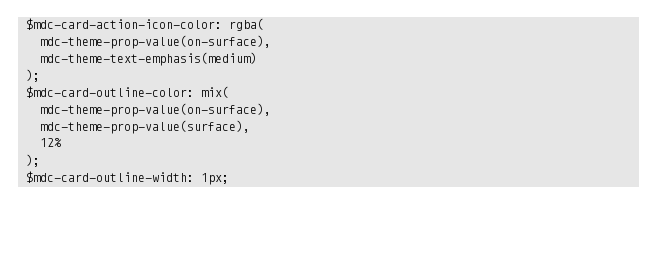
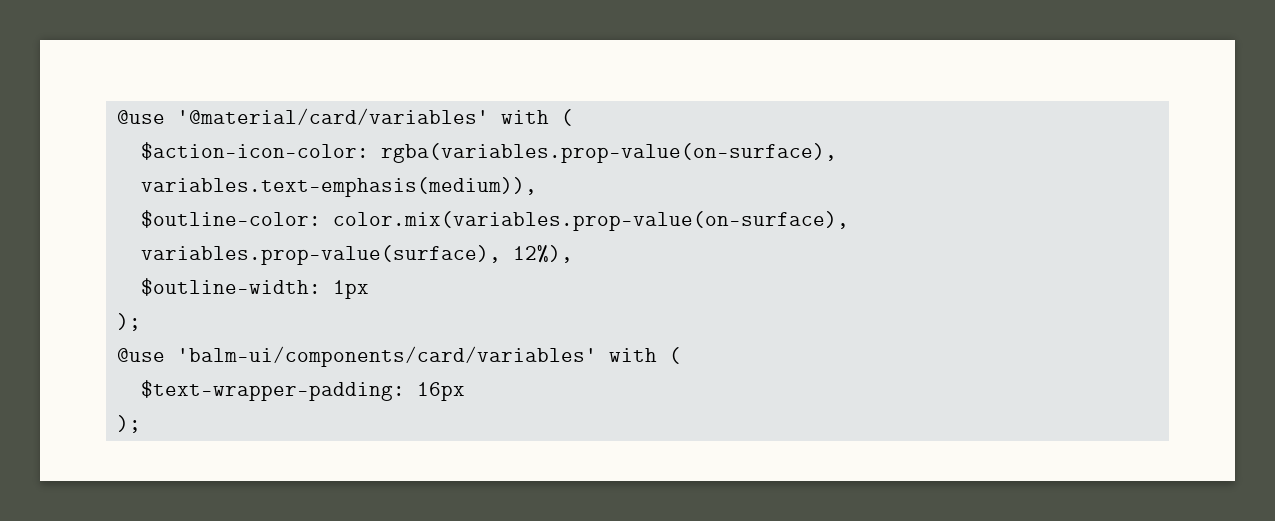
[26,18,265,31] [40,35,272,49] [40,52,258,66] [26,69,41,82] [26,86,230,98] [40,103,272,117] [40,120,251,134] [40,138,63,147] [26,154,41,167] [26,171,230,185] $mdc-card-action-icon-color: rgba( // mdc-theme-prop-value(on-surface), // mdc-theme-text-emphasis(medium) // ); // $mdc-card-outline-color: mix( // mdc-theme-prop-value(on-surface), // mdc-theme-prop-value(surface), // 12% // ); // $mdc-card-outline-width: 1px; -> [116,108,573,126] [140,142,837,163] [140,177,537,197] [140,210,849,231] [140,245,573,265] [140,278,369,299] [116,313,141,331] [116,346,681,367] [140,380,465,401] [116,415,141,433] @use '@material/card/variables' with ( // $action-icon-color: rgba(variables.prop-value(on-surface), variables.text-emphasis(medium)), // $outline-color: color.mix(variables.prop-value(on-surface), variables.prop-value(surface), 12%), // $outline-width: 1px // ); // @use 'balm-ui/components/card/variables' with ( // $text-wrapper-padding: 16px // );

